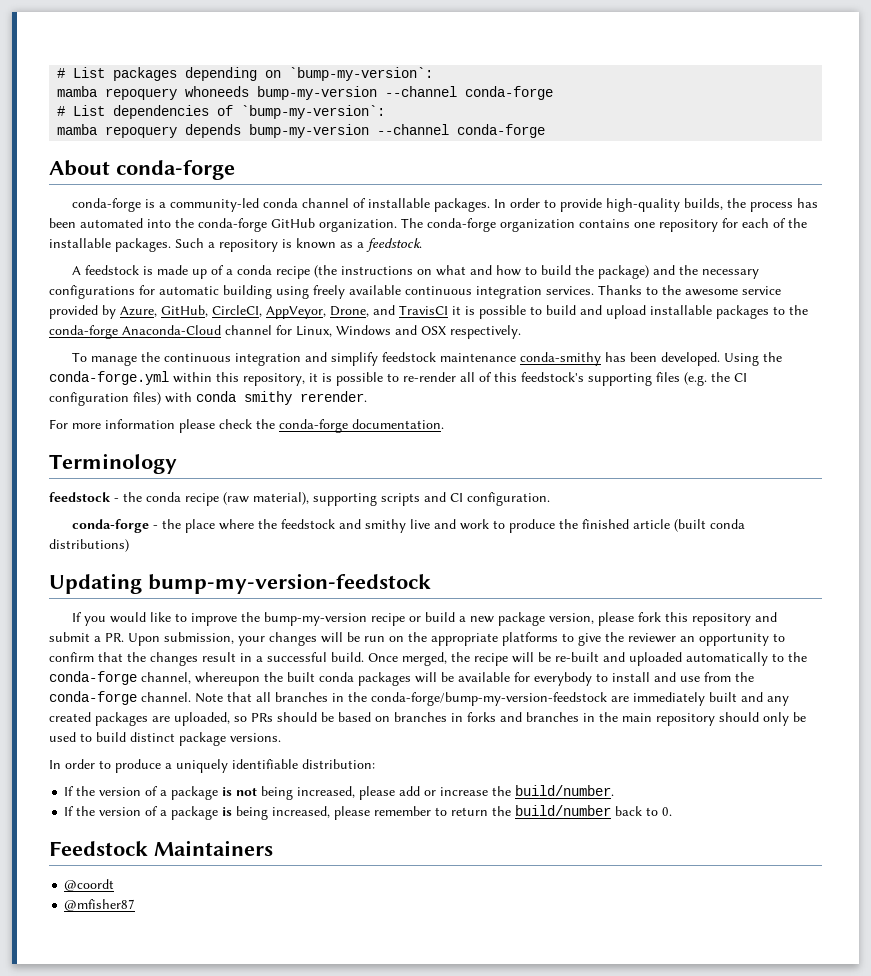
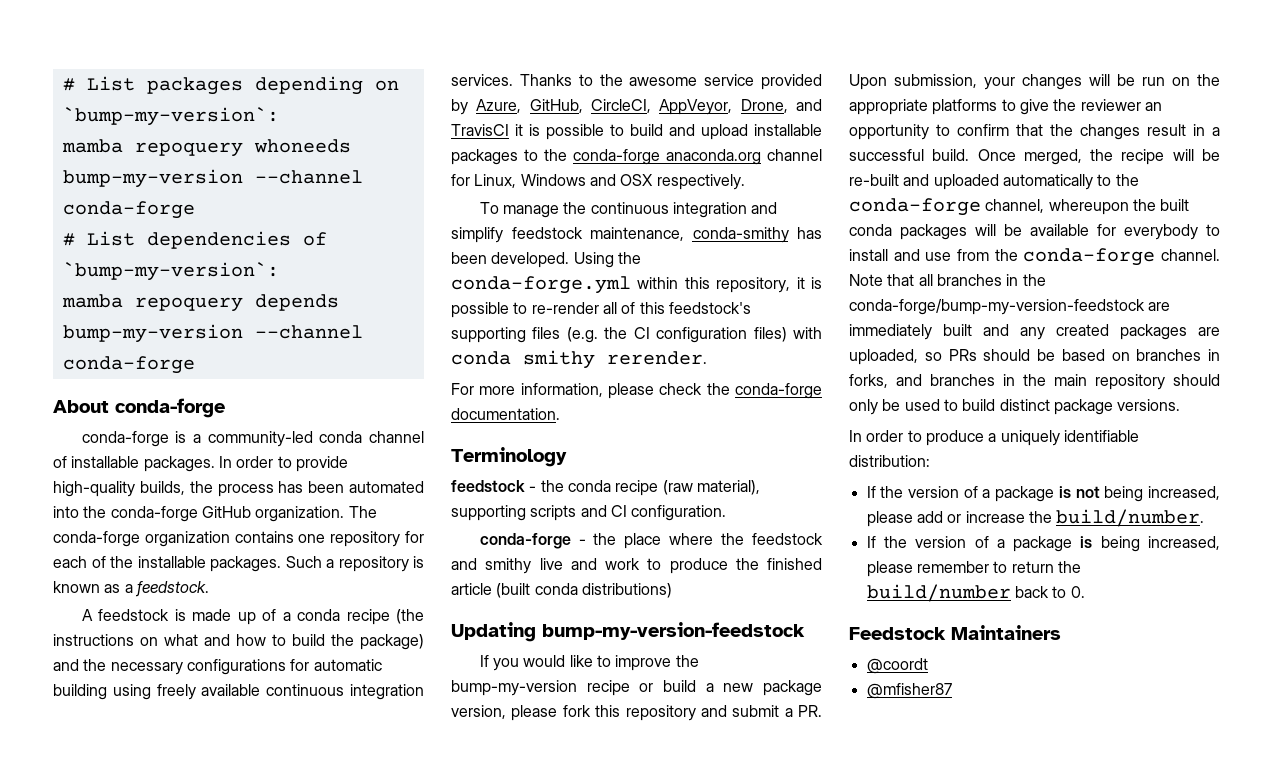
[122,325,221,335] Anaconda-Cloud -> [666,149,761,165] anaconda.org
[440,353,517,362] maintenance -> [590,227,684,241] maintenance,
[105,419,175,429] information -> [520,383,603,397] information,
[467,712,496,722] forks -> [849,374,888,388] forks,

